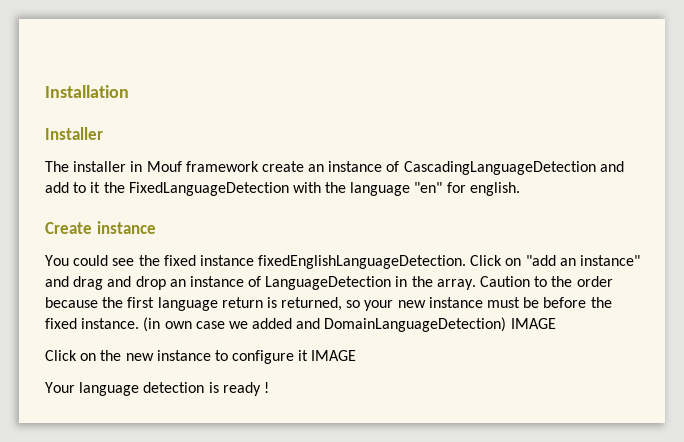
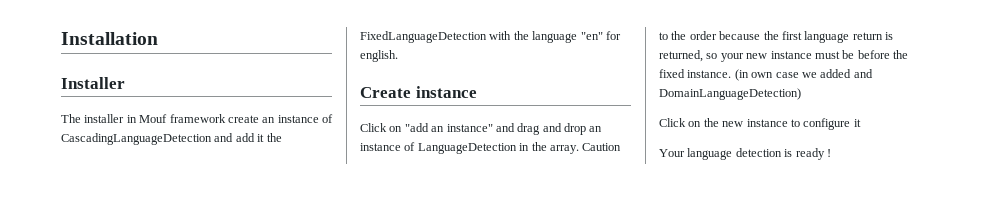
[73,182,87,193] to -> (255, 137) none
[45,255,467,269] You could see the fixed instance fixedEnglishLanguageDetection. -> (477, 92) none
[510,318,556,329] IMAGE -> (801, 94) none
[311,350,357,361] IMAGE -> (861, 123) none

